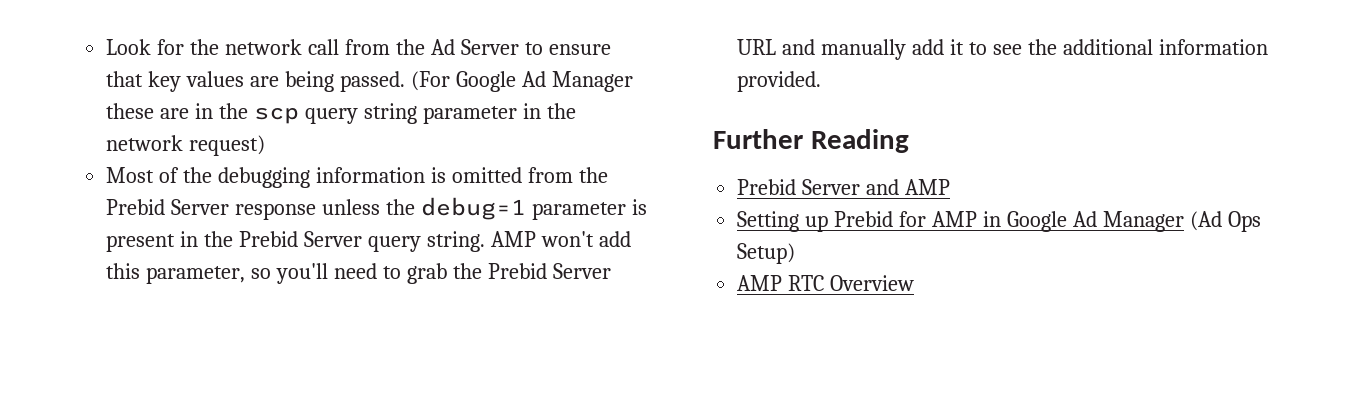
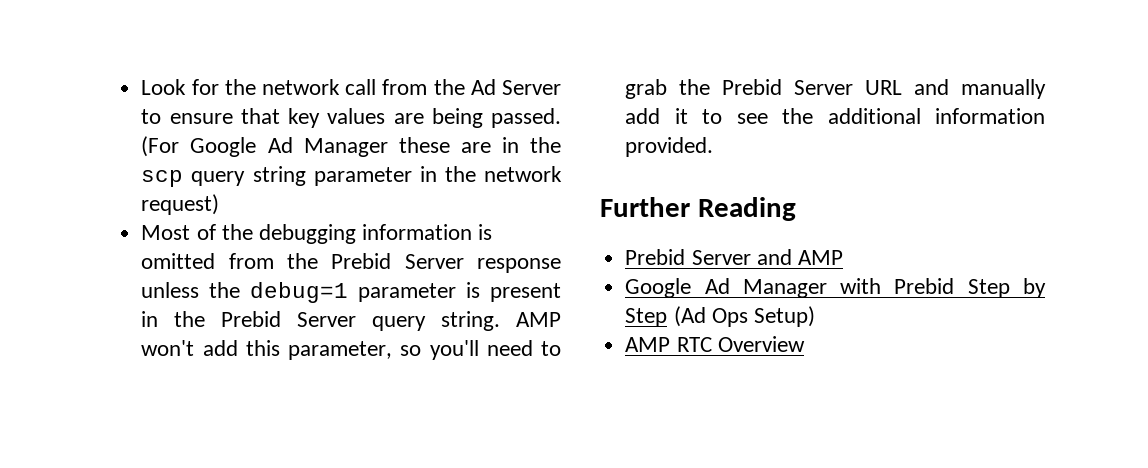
[737,211,1184,232] Setting up Prebid for AMP in Google Ad Manager -> [625,278,1046,298] [625,308,668,327] Google Ad Manager with Prebid Step by Step

